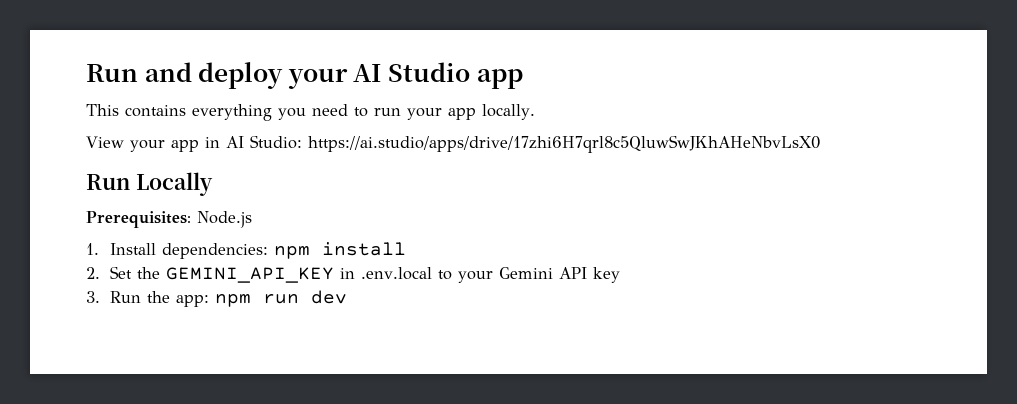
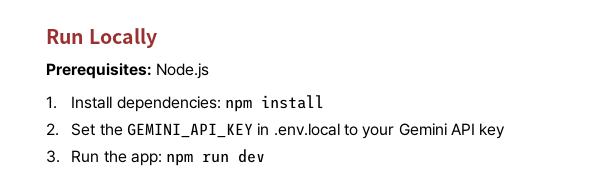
[86,62,523,89] [86,104,535,121] [86,135,820,153] [86,174,130,190] Run and deploy your AI Studio app // This contains everything you need to run your app locally. // View your app in AI Studio: https://ai.studio/apps/drive/17zhi6H7qrl8c5QluwSwJKhAHeNbvLsX0 // Run -> [46,29,84,44] Run

